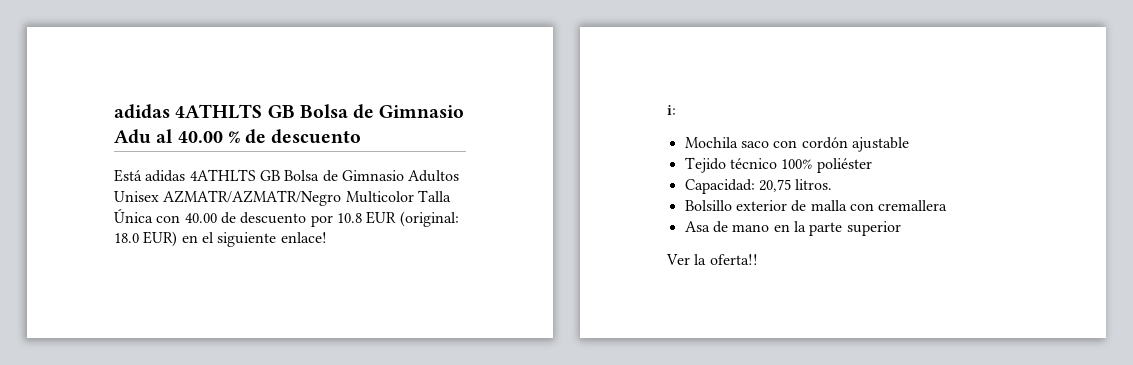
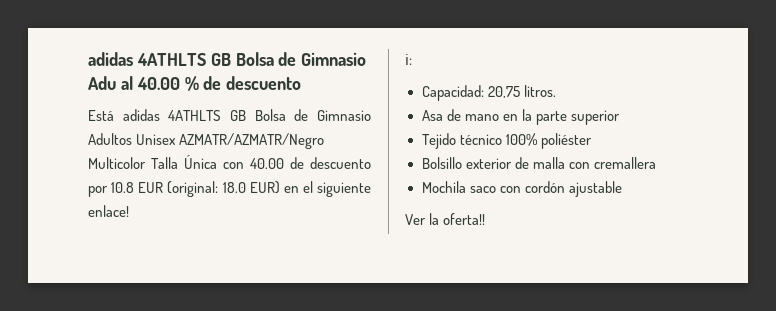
[684,137,909,152] [684,157,872,173] [684,179,833,194] [684,200,948,212] Mochila saco con cordón ajustable // Tejido técnico 100% poliéster // Capacidad: 20,75 litros. // Bolsillo exterior de malla con cremallera -> [421,85,556,101] Capacidad: 20,75 litros.
(901, 228) none -> [421,133,592,149] [421,157,656,169] [421,181,622,197] // Tejido técnico 100% poliéster // Bolsillo exterior de malla con cremallera // Mochila saco con cordón ajustable

